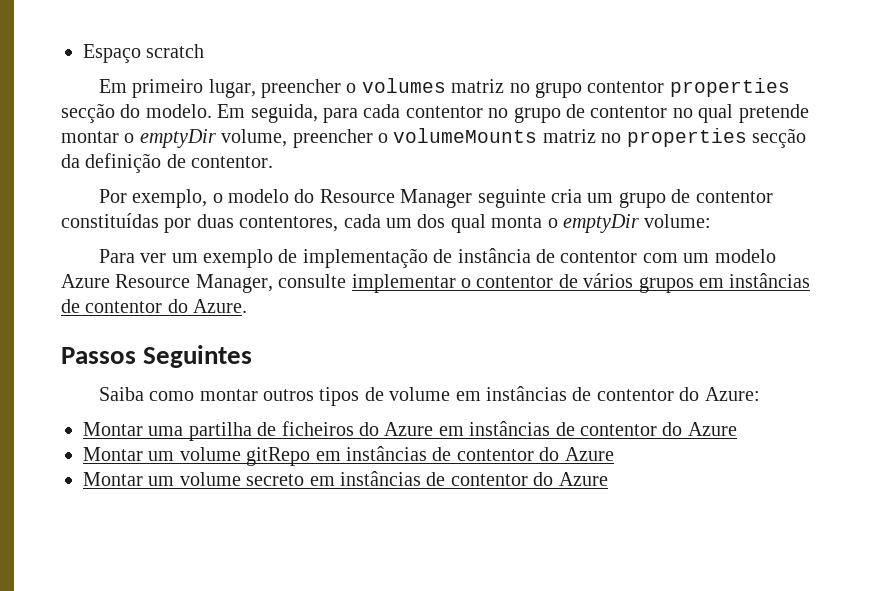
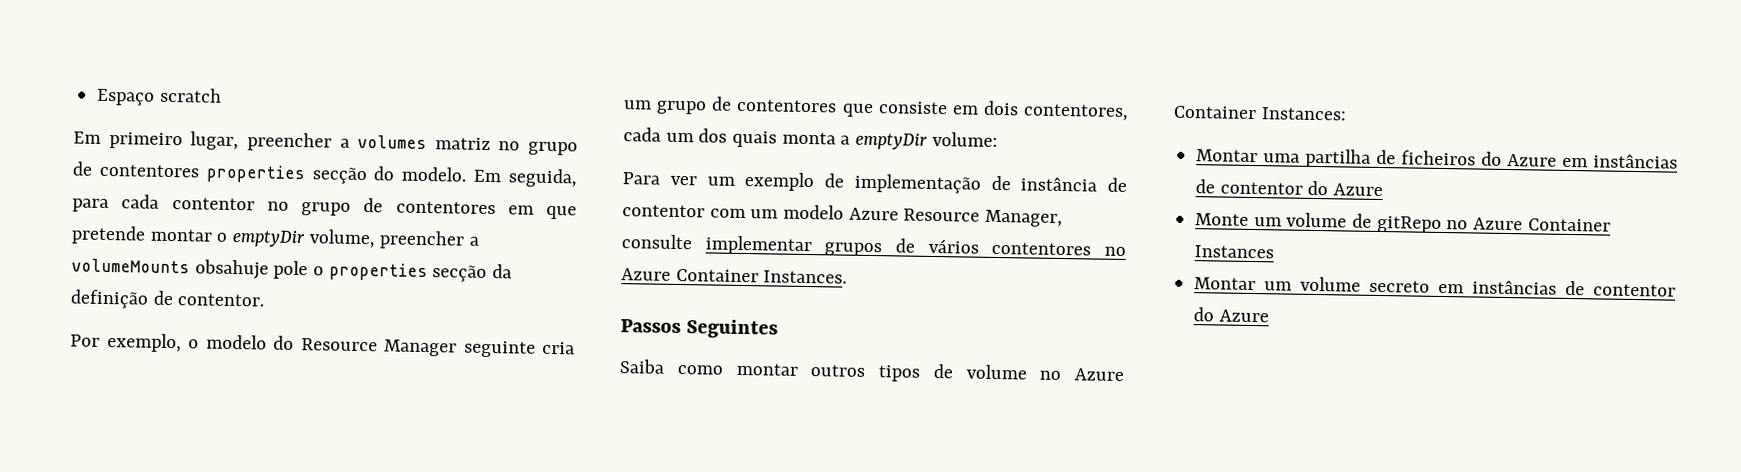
[346,83,357,93] o -> [339,138,350,148] a
[587,81,665,93] contentor -> [72,161,200,178] de contentores
[590,104,734,123] contentor no qual -> [395,200,577,220] contentores em que
[378,128,622,143] o volumeMounts matriz no -> [469,236,480,246] [71,258,325,280] a volumeMounts obsahuje pole o
[695,191,773,203] [61,213,234,233] contentor constituídas por duas -> [736,98,1019,118] contentores que consiste em dois
[450,214,558,233] qual monta o -> [732,130,851,148] quais monta a
[461,273,811,293] [61,299,248,313] o contentor de vários grupos em instâncias de contentor do Azure. -> [824,238,1126,257] [621,268,848,284] grupos de vários contentores no Azure Container Instances.
[455,386,760,401] em instâncias de contentor do Azure: -> [1039,368,1124,381] [1173,105,1347,121] no Azure Container Instances:
[83,446,614,466] Montar um volume gitRepo em instâncias de contentor do Azure -> [1195,212,1611,233] [1194,245,1275,259] Monte um volume de gitRepo no Azure Container Instances

